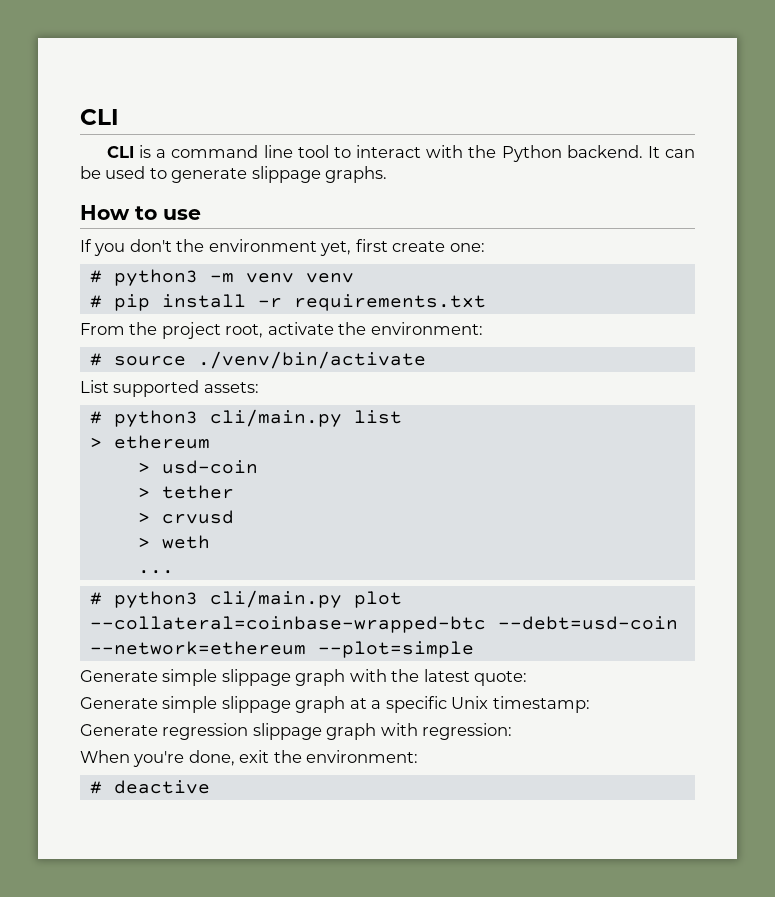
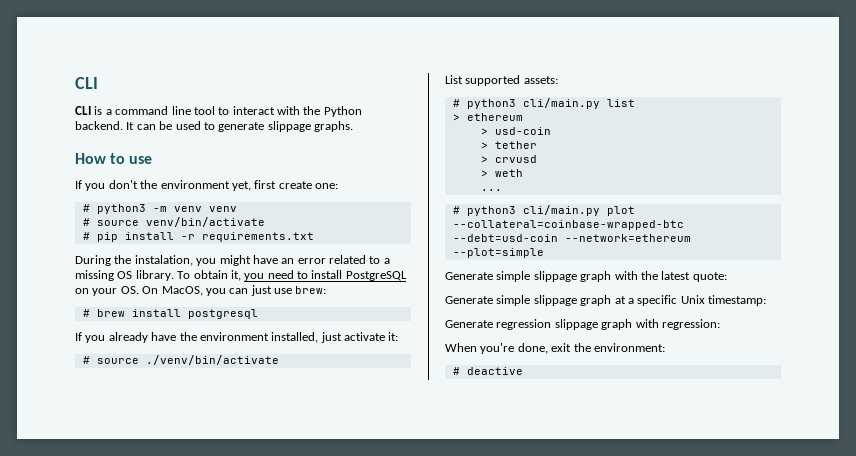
(354, 278) none -> [82,217,265,227] // # source venv/bin/activate
[80,322,483,339] From the project root, activate the environment: -> [75,255,390,266] [75,270,407,281] [75,285,327,296] [82,309,258,319] [75,332,399,343] During the instalation, you might have an error related to a missing OS library. To obtain it, you need to install PostgreSQL on your OS. On MacOS, you can just use brew: // # brew install postgresql // If you already have the environment installed, just activate it:

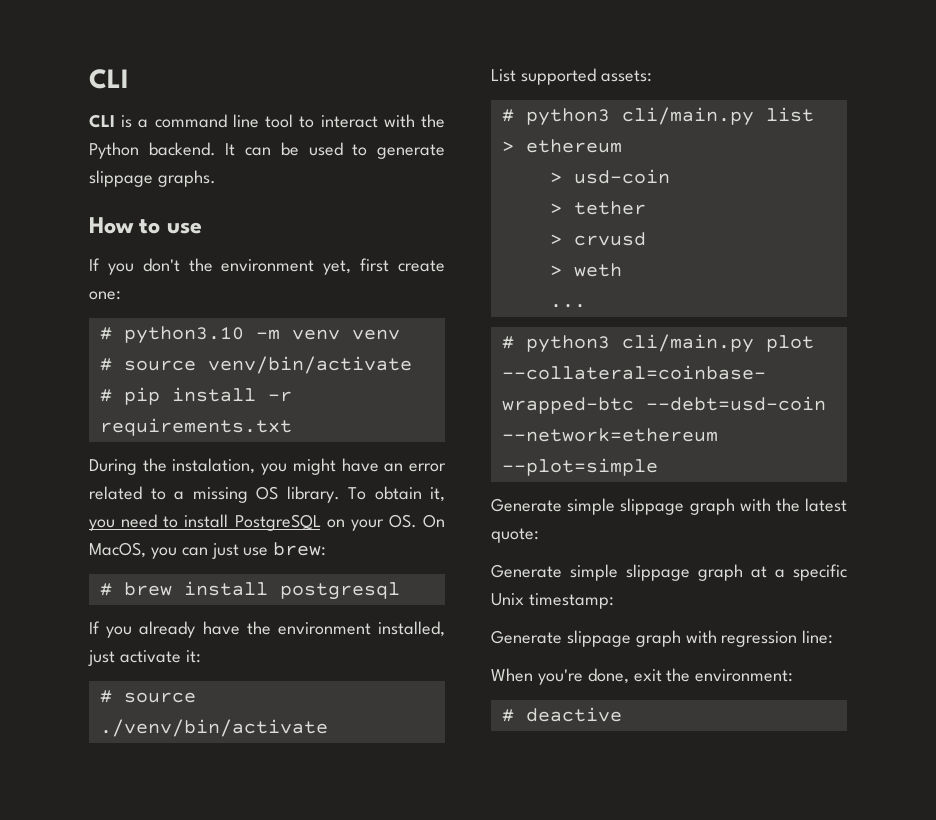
[96,204,146,214] python3 -> [123,326,244,344] python3.10
[496,319,720,330] regression slippage graph with regression: -> [566,630,834,647] slippage graph with regression line:

